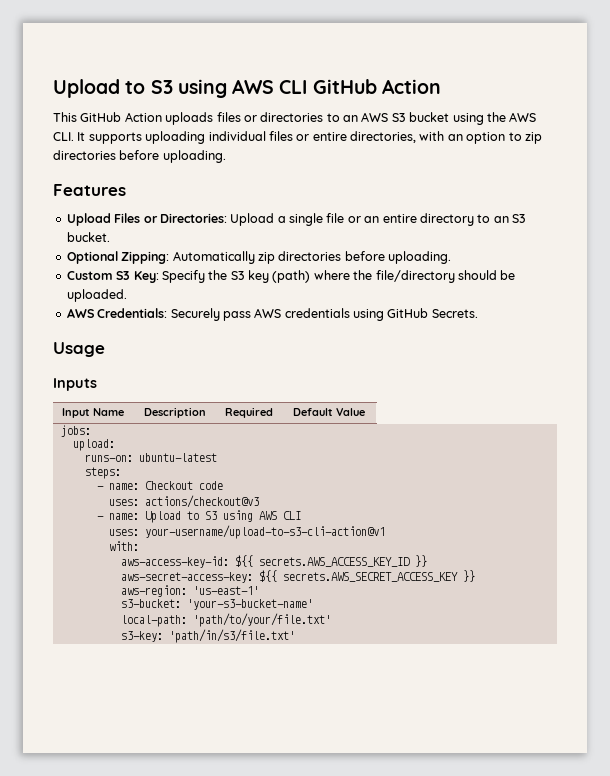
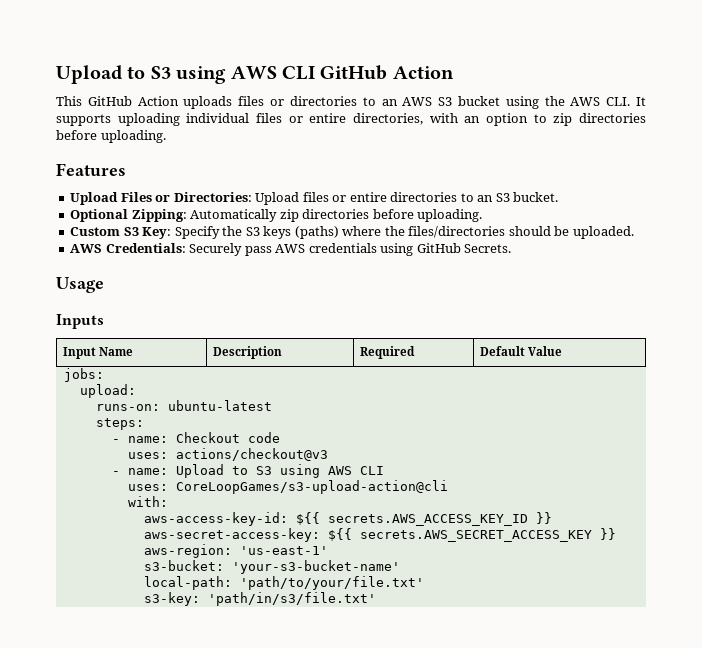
[277,213,474,226] a single file or an entire directory -> [302,192,458,202] files or entire directories
[248,270,311,283] key (path) -> [263,226,339,239] keys (paths)
[375,270,455,283] file/directory -> [408,226,506,238] files/directories
[144,525,385,539] your-username/upload-to-s3-cli-action@v1 -> [175,480,448,494] CoreLoopGames/s3-upload-action@cli

